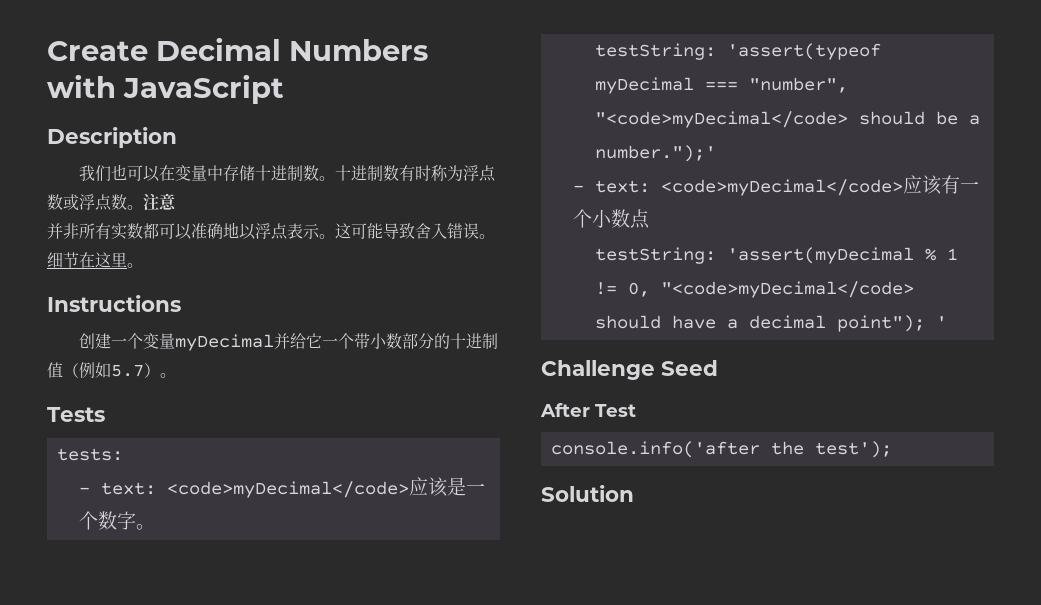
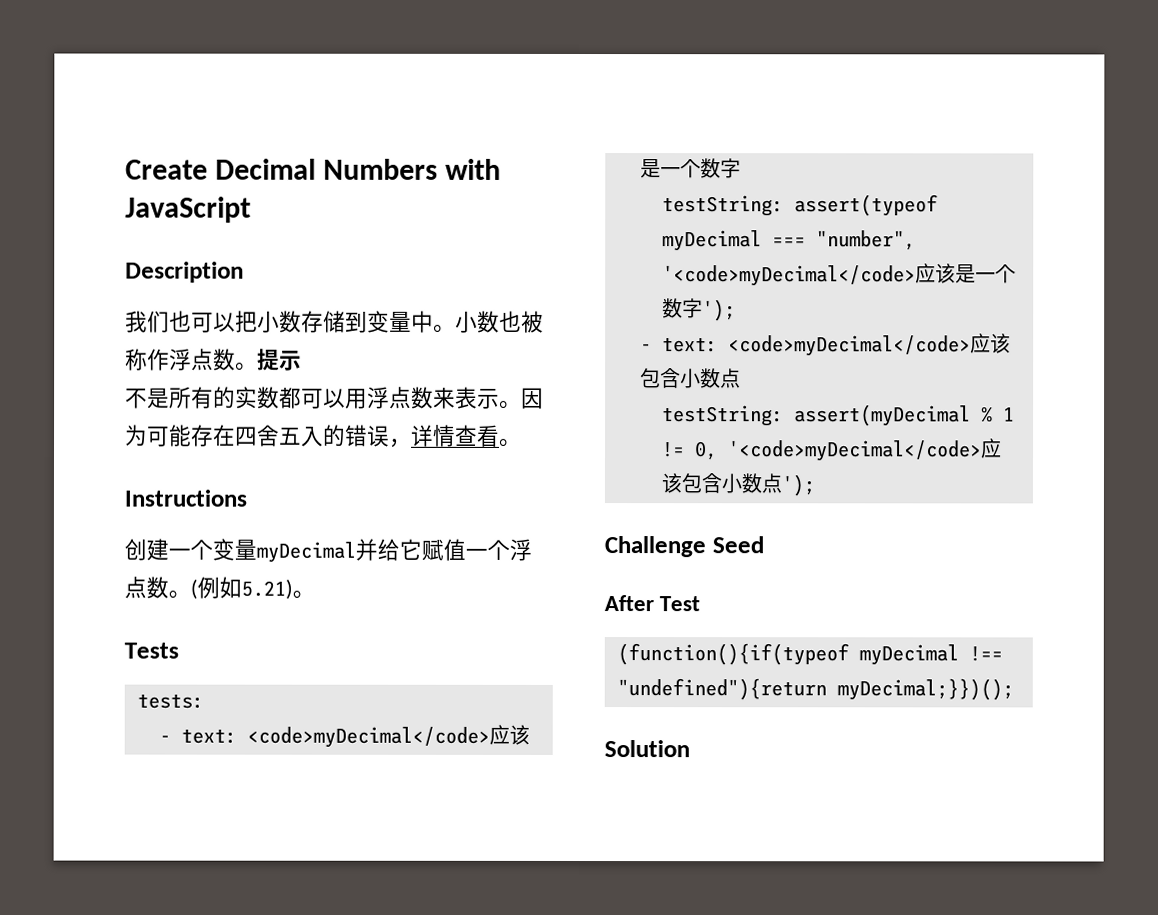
[159,165,497,182] [47,193,176,211] [47,222,495,240] [47,252,127,268] 在变量中存储十进制数。十进制数有时称为浮点数或浮点数。注意 // 并非所有实数都可以准确地以浮点表示。这可能导致舍入错误。细节在这里 -> [235,310,544,333] [125,348,302,371] [125,386,544,409] [125,424,500,448] 把小数存储到变量中。小数也被称作浮点数。提示 // 不是所有的实数都可以用浮点数来表示。因为可能存在四舍五入的错误，详情查看
[322,333,499,349] [47,362,160,378] 一个带小数部分的十进制值（例如5.7） -> [421,538,532,561] [124,576,293,600] 赋值一个浮点数。(例如5.21)
[135,524,155,530] [594,43,881,60] 。 // testString: 'assert(typeof -> [661,194,938,217] // testString: assert(typeof
[594,111,980,128] [594,145,716,162] [572,175,979,196] [572,209,592,228] "<code>myDecimal</code> should be a number.");' // - text: <code>myDecimal</code>应该有一个 -> [661,263,1016,287] [661,298,736,322] [639,333,1011,357] [639,368,681,389] '<code>myDecimal</code>应该是一个数字'); // - text: <code>myDecimal</code>应该包含
[726,247,914,264] 'assert(myDecimal -> [793,404,971,427] assert(myDecimal
[660,281,914,298] [594,315,947,332] "<code>myDecimal</code> should have a decimal point"); ' -> [726,438,1002,462] [660,473,815,497] '<code>myDecimal</code>应该包含小数点');
[550,441,892,458] console.info('after the test'); -> [616,643,1003,666] [616,678,1014,701] (function(){if(typeof myDecimal !== "undefined"){return myDecimal;}})();

